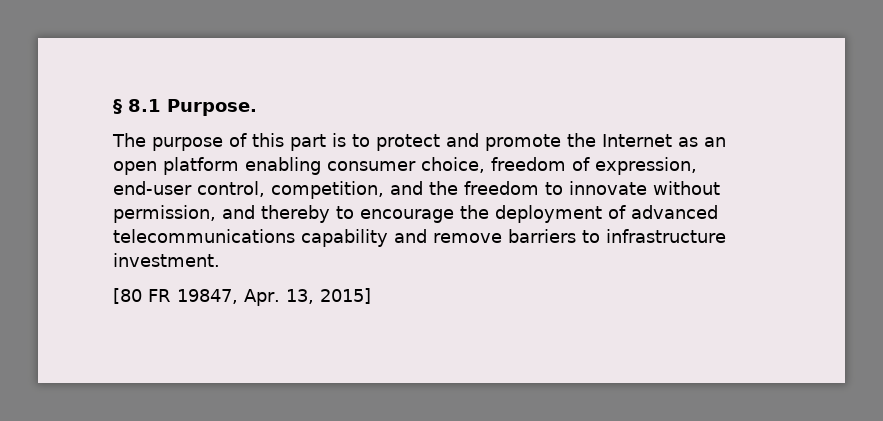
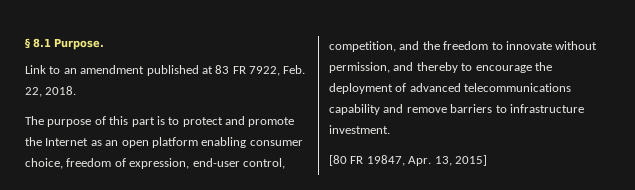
(257, 107) none -> [25,65,306,76] [25,86,77,97] // Link to an amendment published at 83 FR 7922, Feb. 22, 2018.

